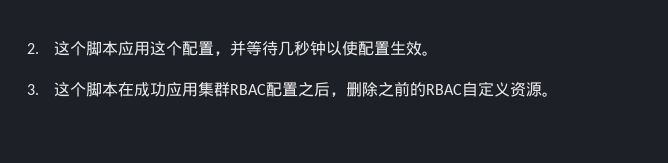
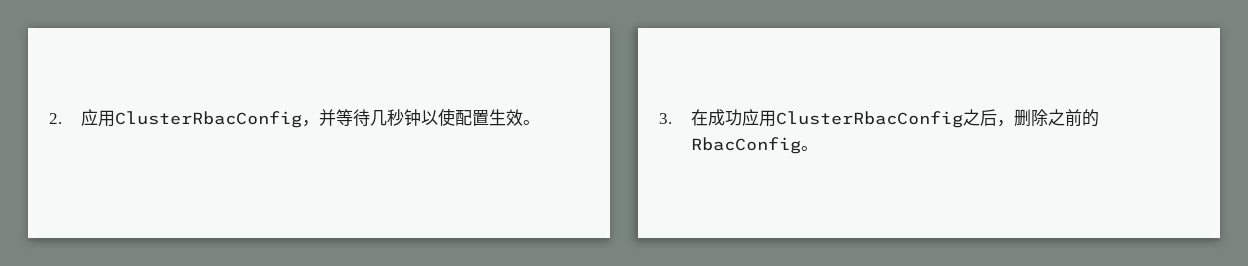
[53,41,214,56] 这个脚本应用这个配置 -> [80,109,302,128] 应用ClusterRbacConfig
[53,82,118,97] 这个脚本 -> (672, 118) none
[197,82,298,97] 集群RBAC配置 -> [775,111,963,128] ClusterRbacConfig
[425,81,542,97] RBAC自定义资源 -> [690,137,801,154] RbacConfig

